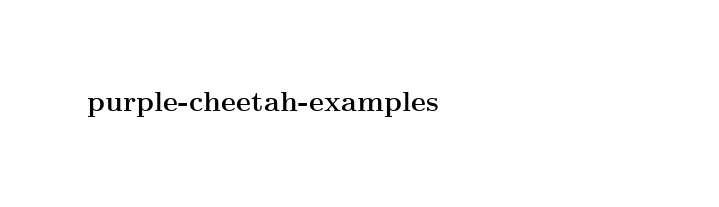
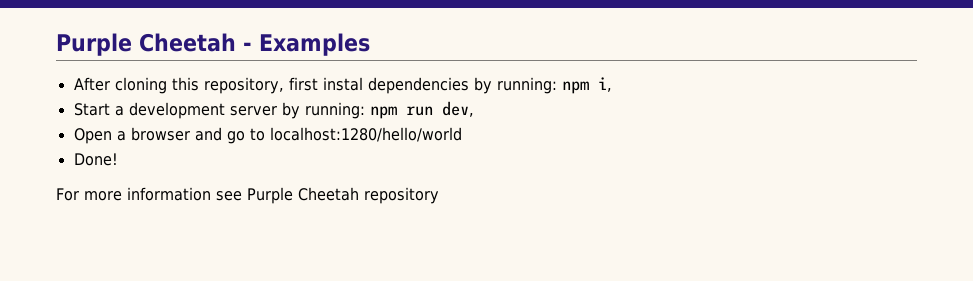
[87,92,439,117] purple-cheetah-examples -> [56,33,370,56] [73,77,612,94] [73,101,474,119] [73,127,462,144] [73,153,118,166] [56,187,439,204] Purple Cheetah - Examples // After cloning this repository, first instal dependencies by running: npm i, // Start a development server by running: npm run dev, // Open a browser and go to localhost:1280/hello/world // Done! // For more information see Purple Cheetah repository

